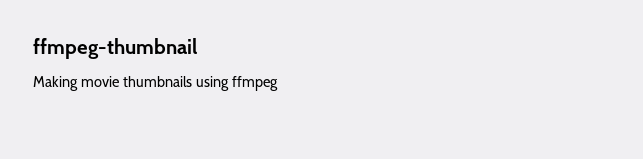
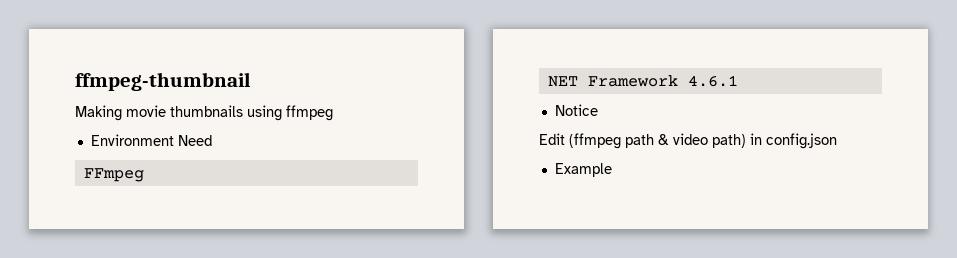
(278, 83) none -> [90,134,212,146] [83,168,144,182] [547,75,738,87] [554,104,598,116] [539,133,837,149] [554,163,612,177] // Environment Need // FFmpeg // NET Framework 4.6.1 // Notice // Edit (ffmpeg path & video path) in config.json // Example

